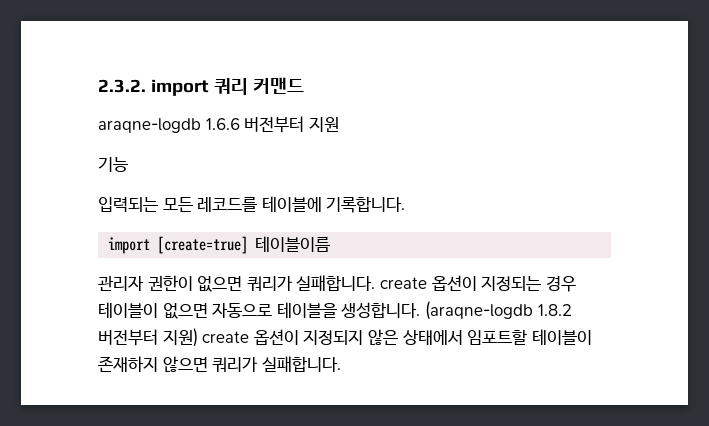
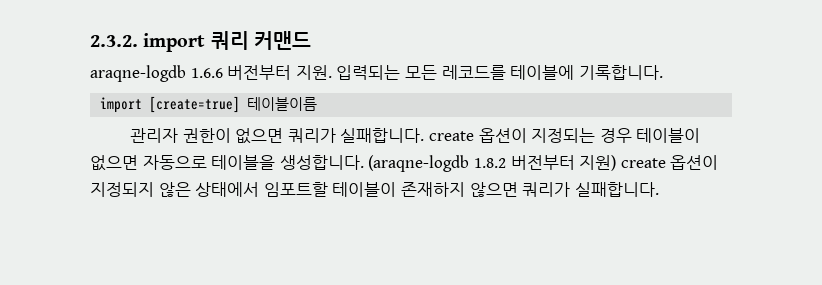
[308,117,339,132] [98,157,128,172] 지원 // 기능 // -> [295,65,332,80] 지원.

